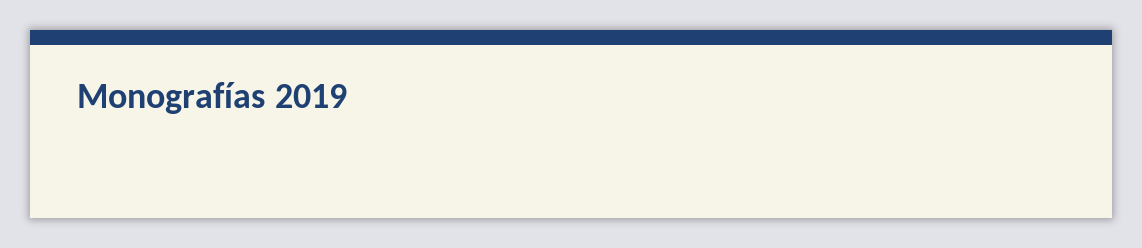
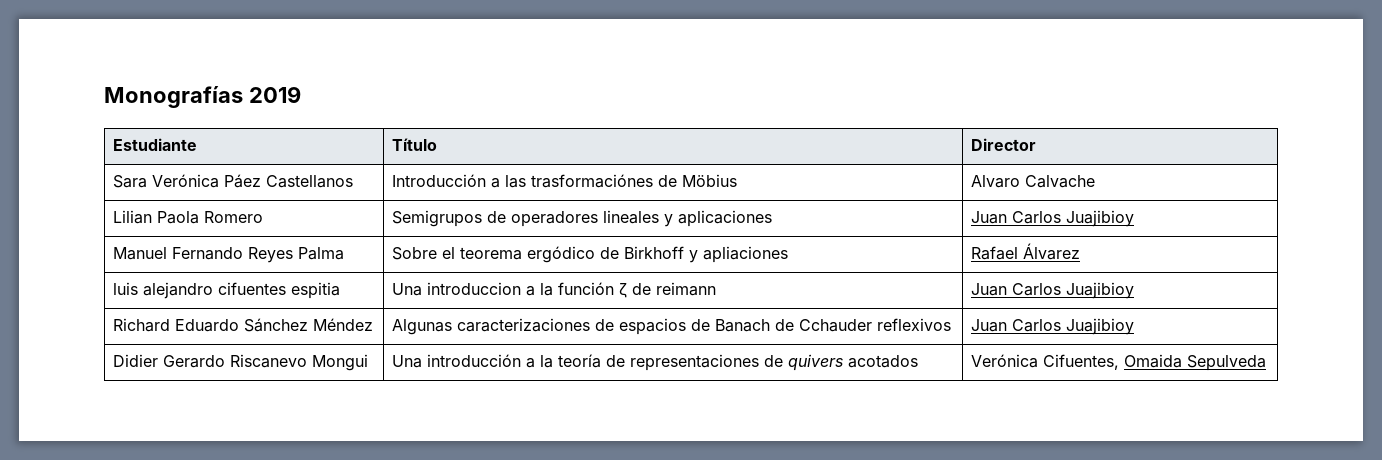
(347, 96) none -> [113,138,198,151] [392,138,438,151] [971,138,1037,151] [113,174,354,188] [392,174,738,188] [971,175,1096,188] [113,210,264,224] [392,210,773,227] [971,210,1135,227] [113,247,345,263] [392,246,789,263] [971,243,1081,260] [113,282,341,299] [392,282,717,298] [971,282,1135,299] [113,318,374,332] [392,318,952,335] [971,318,1135,335] [113,354,369,371] [392,354,919,371] [971,354,1267,371] // Estudiante | Título | Director // Sara Verónica Páez Castellanos | Introducción a las trasformaciónes de Möbius | Alvaro Calvache // Lilian Paola Romero | Semigrupos de operadores lineales y aplicaciones | Juan Carlos Juajibioy // Manuel Fernando Reyes Palma | Sobre el teorema ergódico de Birkhoff y apliaciones | Rafael Álvarez // luis alejandro cifuentes espitia | Una introduccion a la función ζ de reimann | Juan Carlos Juajibioy // Richard Eduardo Sánchez Méndez | Algunas caracterizaciones de espacios de Banach de Cchauder reflexivos | Juan Carlos Juajibioy // Didier Gerardo Riscanevo Mongui | Una introducción a la teoría de representaciones de quivers acotados | Verónica Cifuentes, Omaida Sepulveda

